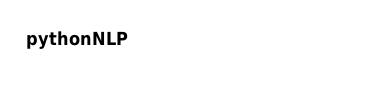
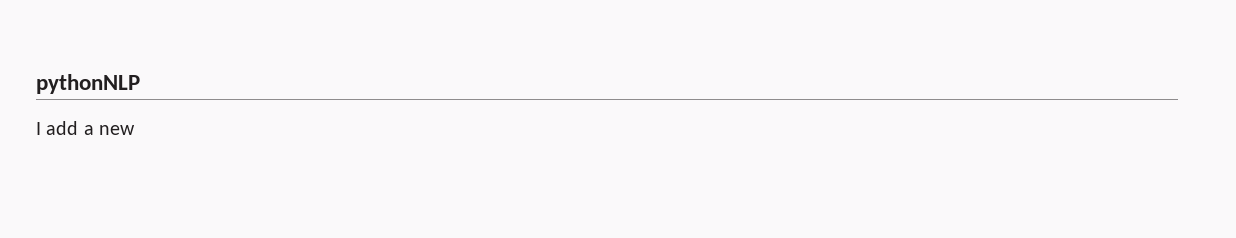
(128, 40) none -> [36,121,136,135] // I add a new

